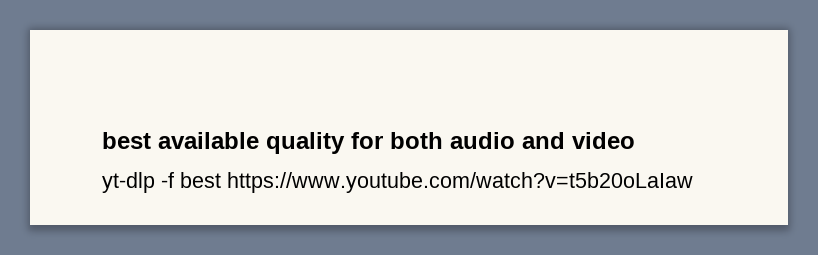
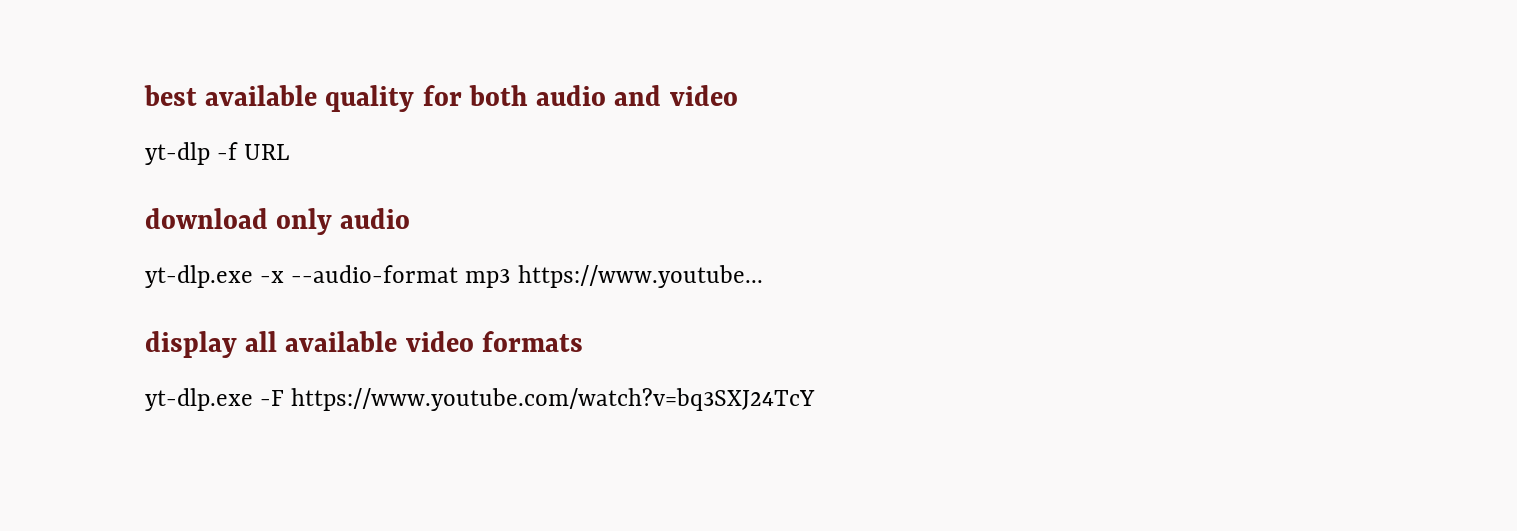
[180,172,693,193] best https://www.youtube.com/watch?v=t5b20oLaIaw -> [244,144,290,160] [145,208,411,235] [145,265,763,288] [145,331,583,358] [145,388,816,411] URL // download only audio // yt-dlp.exe -x --audio-format mp3 https://www.youtube... // display all available video formats // yt-dlp.exe -F https://www.youtube.com/watch?v=bq3SXJ24TcY

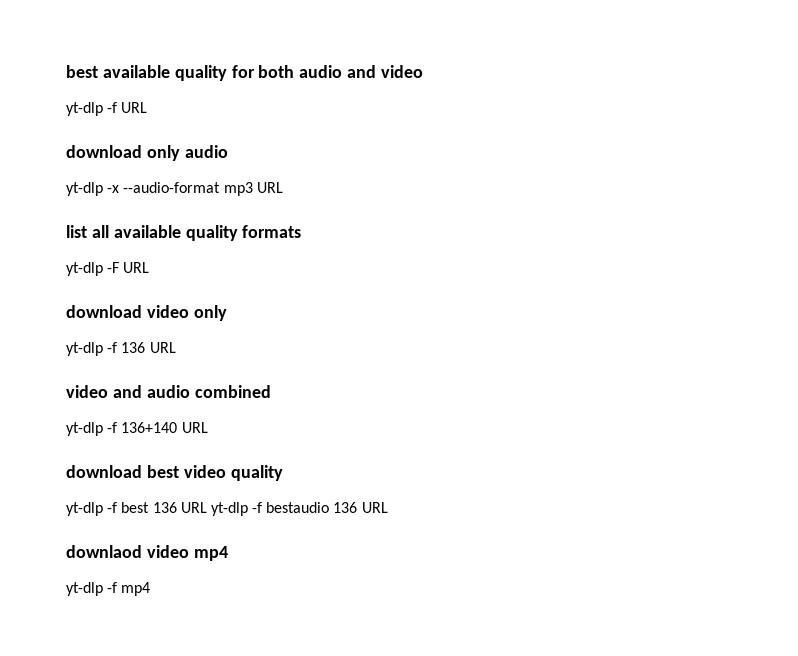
[145,265,253,288] yt-dlp.exe -> [66,182,103,196] yt-dlp
[517,265,763,288] [145,331,237,358] https://www.youtube... // display -> [256,182,283,193] [66,225,87,238] URL // list
[405,331,474,352] video -> [185,225,238,241] quality
[145,388,816,411] yt-dlp.exe -F https://www.youtube.com/watch?v=bq3SXJ24TcY -> [66,262,150,276] [66,305,227,321] [66,342,176,356] [66,385,271,398] [66,422,208,436] [66,465,283,481] [66,502,388,516] [66,545,228,561] [66,582,151,596] yt-dlp -F URL // download video only // yt-dlp -f 136 URL // video and audio combined // yt-dlp -f 136+140 URL // download best video quality // yt-dlp -f best 136 URL yt-dlp -f bestaudio 136 URL // downlaod video mp4 // yt-dlp -f mp4

